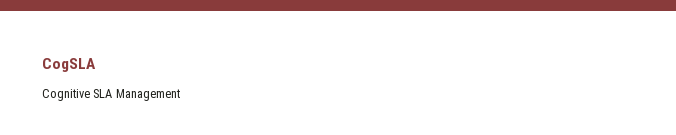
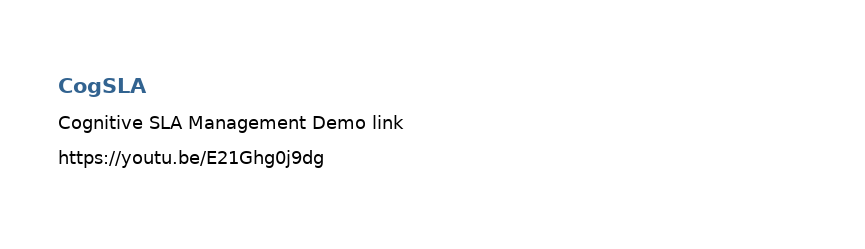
(180, 95) none -> [312,115,404,129] [58,150,324,168] Demo link // https://youtu.be/E21Ghg0j9dg

